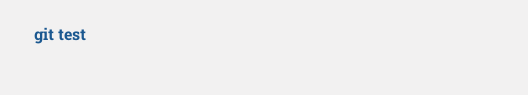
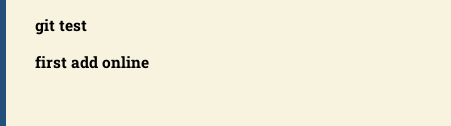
(87, 35) none -> [35,56,150,69] // first add online

